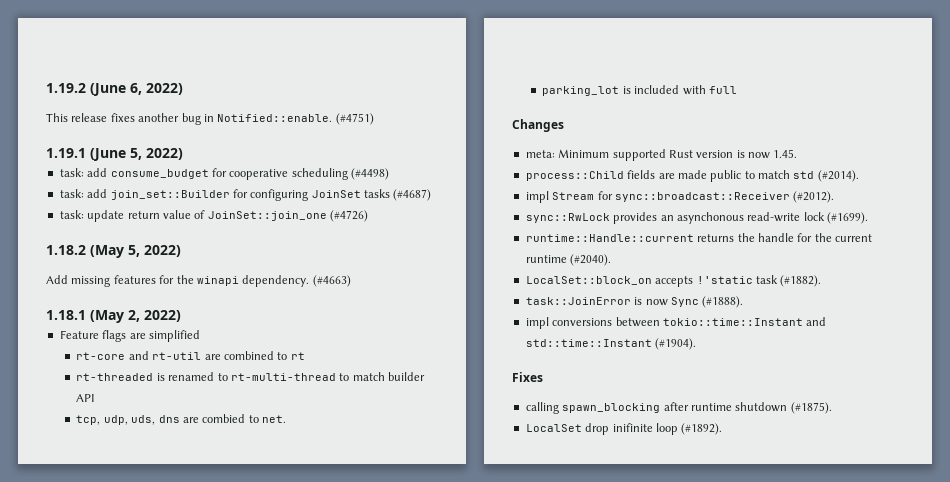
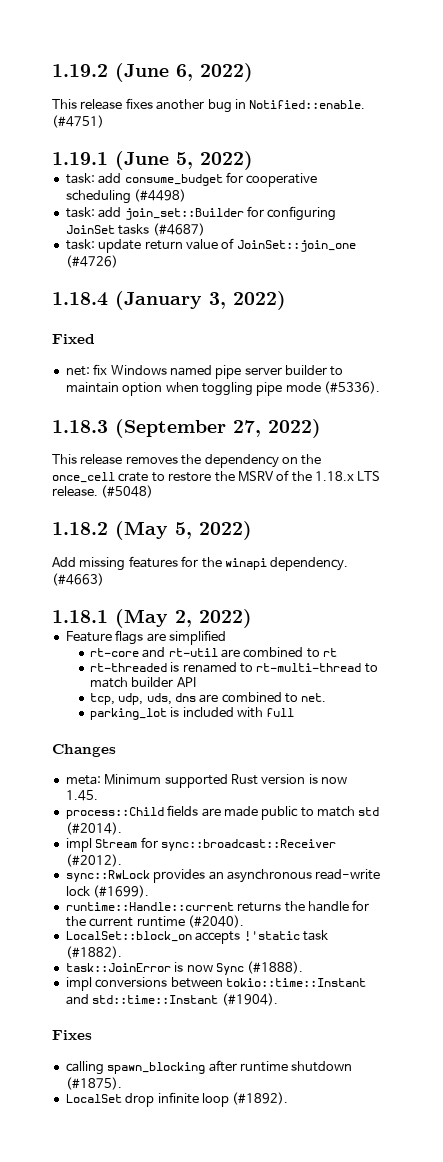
(368, 216) none -> [52,291,286,310] [52,334,95,344] [65,364,344,379] [65,381,380,396] [52,419,321,438] [52,454,322,468] [52,470,381,483] [52,485,154,498] // 1.18.4 (January 3, 2022) // Fixed // net: fix Windows named pipe server builder to maintain option when toggling pipe mode (#5336). // 1.18.3 (September 27, 2022) // This release removes the dependency on the once_cell crate to restore the MSRV of the 1.18.x LTS release. (#5048)
[202,414,246,423] combied -> [221,692,282,703] combined
[676,212,744,224] asynchonous -> [226,869,312,883] asynchronous
[612,423,653,432] inifinite -> [157,1092,199,1104] infinite

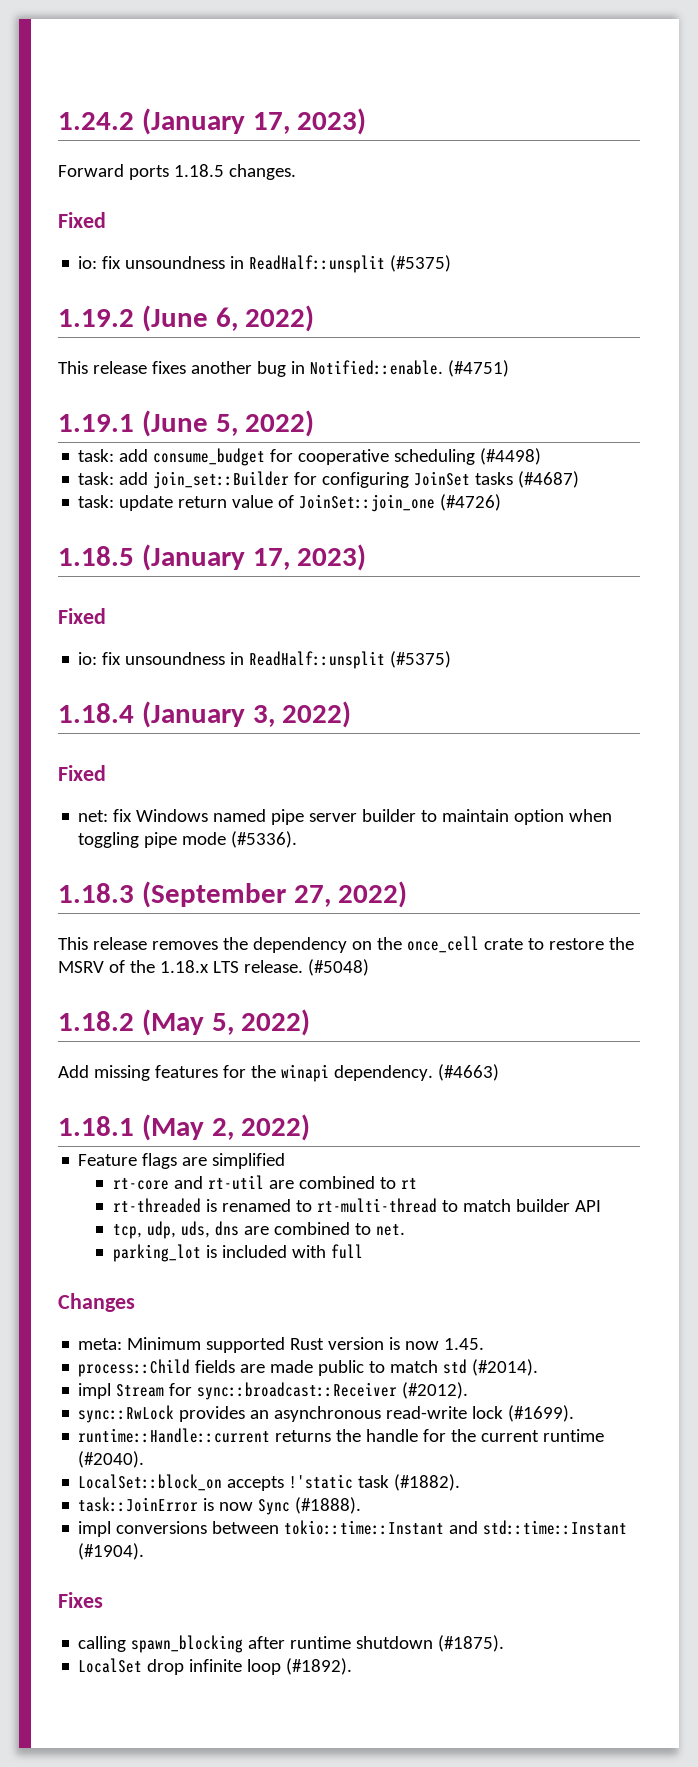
(52, 70) none -> [58,108,367,135] [58,164,296,180] [58,212,106,228] [78,255,452,273] 1.24.2 (January 17, 2023) // Forward ports 1.18.5 changes. // Fixed // io: fix unsoundness in ReadHalf::unsplit (#5375) //
(118, 261) none -> [58,544,367,571] [58,608,106,624] [78,651,452,669] // 1.18.5 (January 17, 2023) // Fixed // io: fix unsoundness in ReadHalf::unsplit (#5375)

